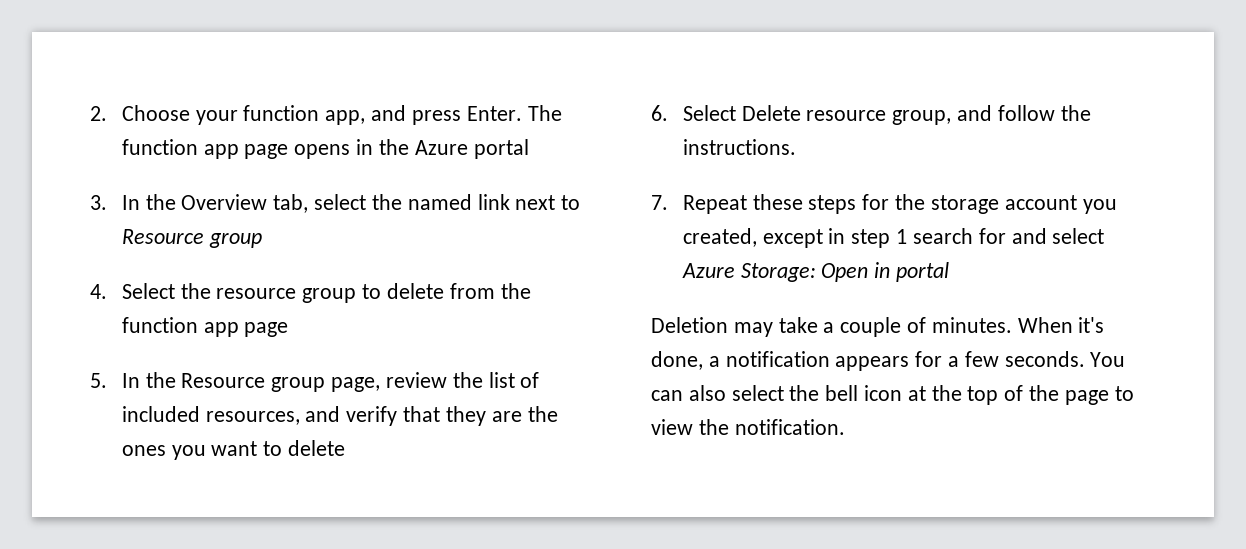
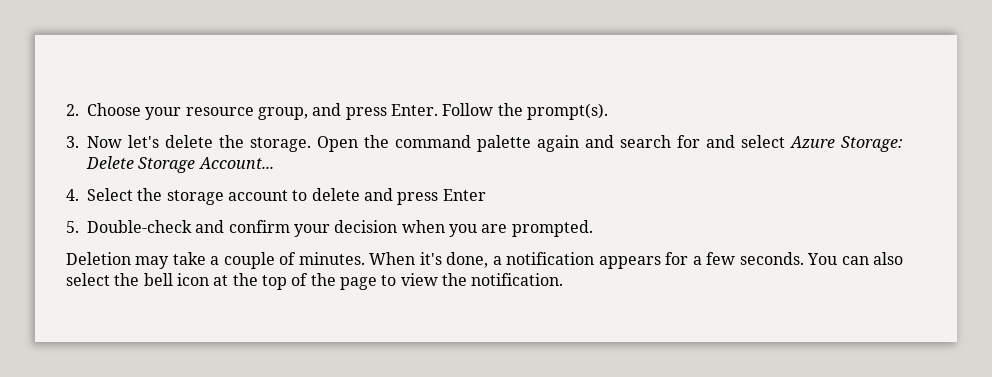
[243,105,366,125] function app, -> [185,107,308,120] resource group,
[527,105,562,121] [121,139,529,159] [90,194,581,213] [121,229,262,248] [90,283,531,303] [121,317,289,337] [90,372,540,392] [121,406,558,426] [121,440,346,460] [651,105,1091,125] [682,139,796,155] [651,194,1117,214] [682,228,908,248] The function app page opens in the Azure portal // 3. In the Overview tab, select the named link next to Resource group // 4. Select the resource group to delete from the function app page // 5. In the Resource group page, review the list of included resources, and verify that they are the ones you want to delete // 6. Select Delete resource group, and follow the instructions. // 7. Repeat these steps for the storage account you created, except in step 1 -> [442,103,608,120] [66,135,614,152] Follow the prompt(s). // 3. Now let's delete the storage. Open the command palette again and
[821,262,950,282] Open in portal -> [86,156,274,173] [66,188,486,205] [66,220,593,237] Delete Storage Account... // 4. Select the storage account to delete and press Enter // 5. Double-check and confirm your decision when you are prompted.

